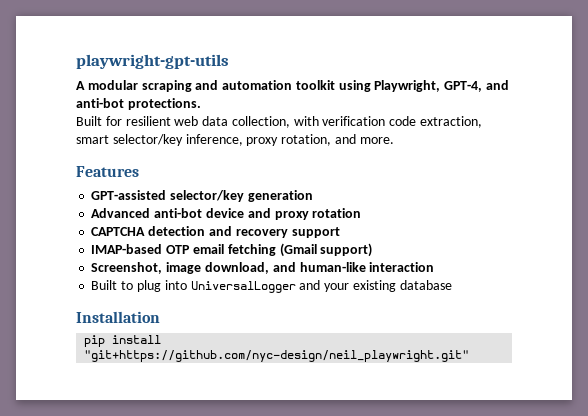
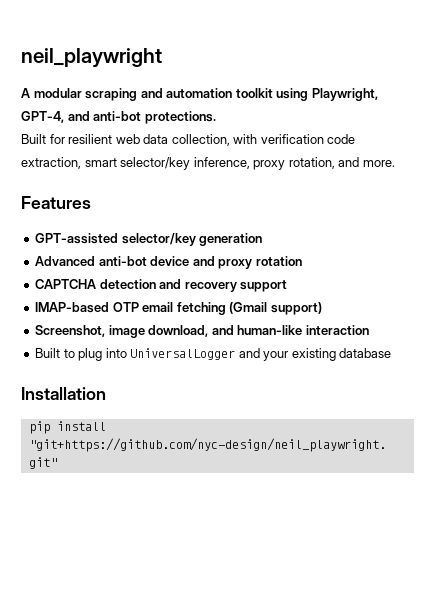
[76,54,229,69] playwright-gpt-utils -> [21,48,162,68] neil_playwright

